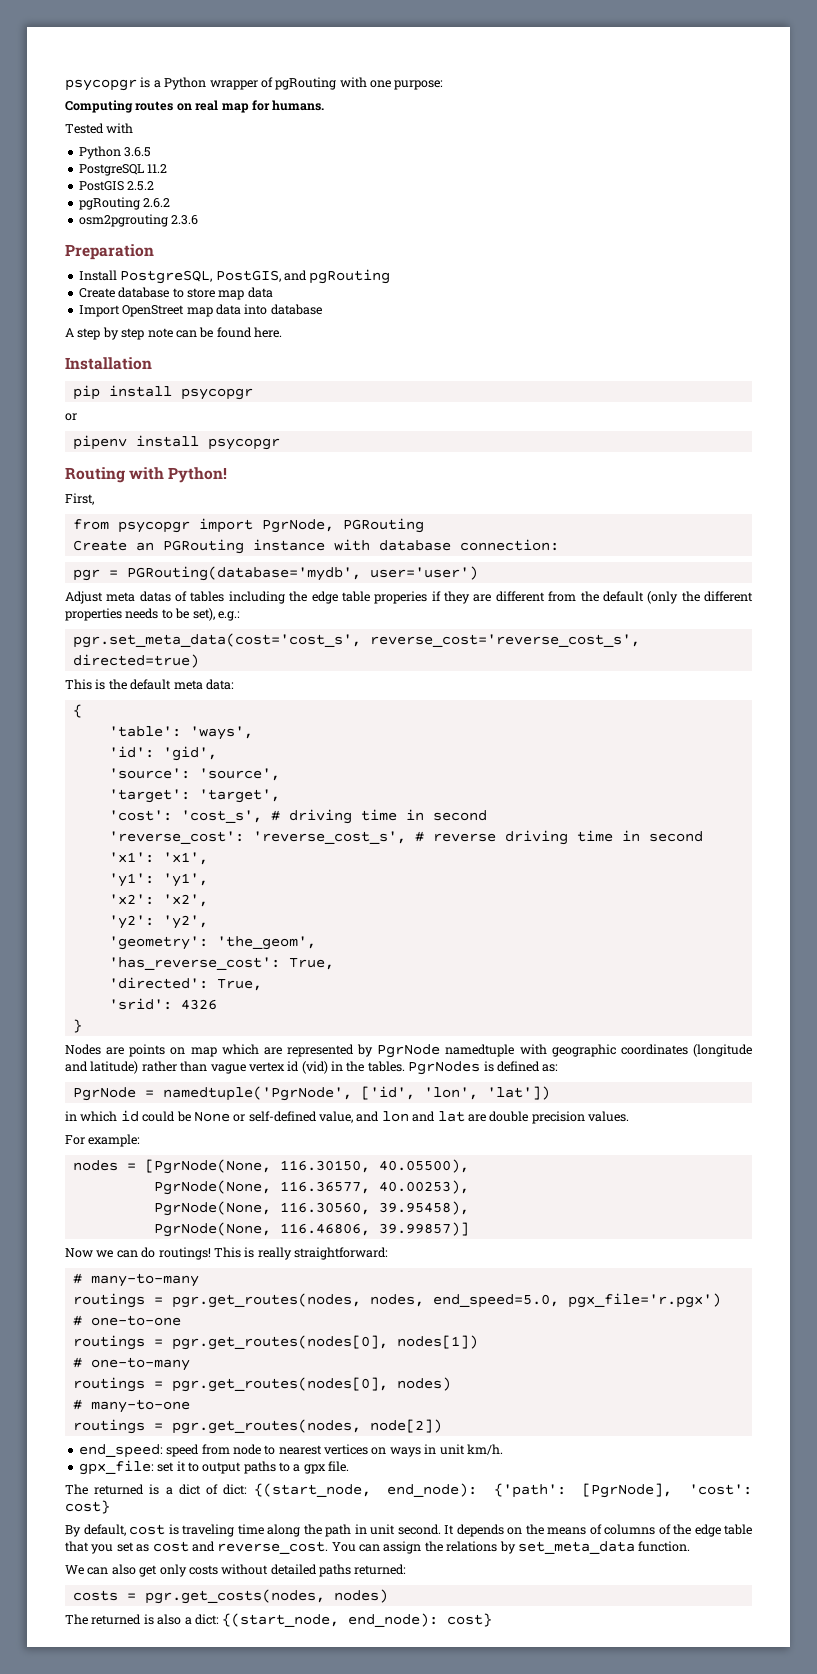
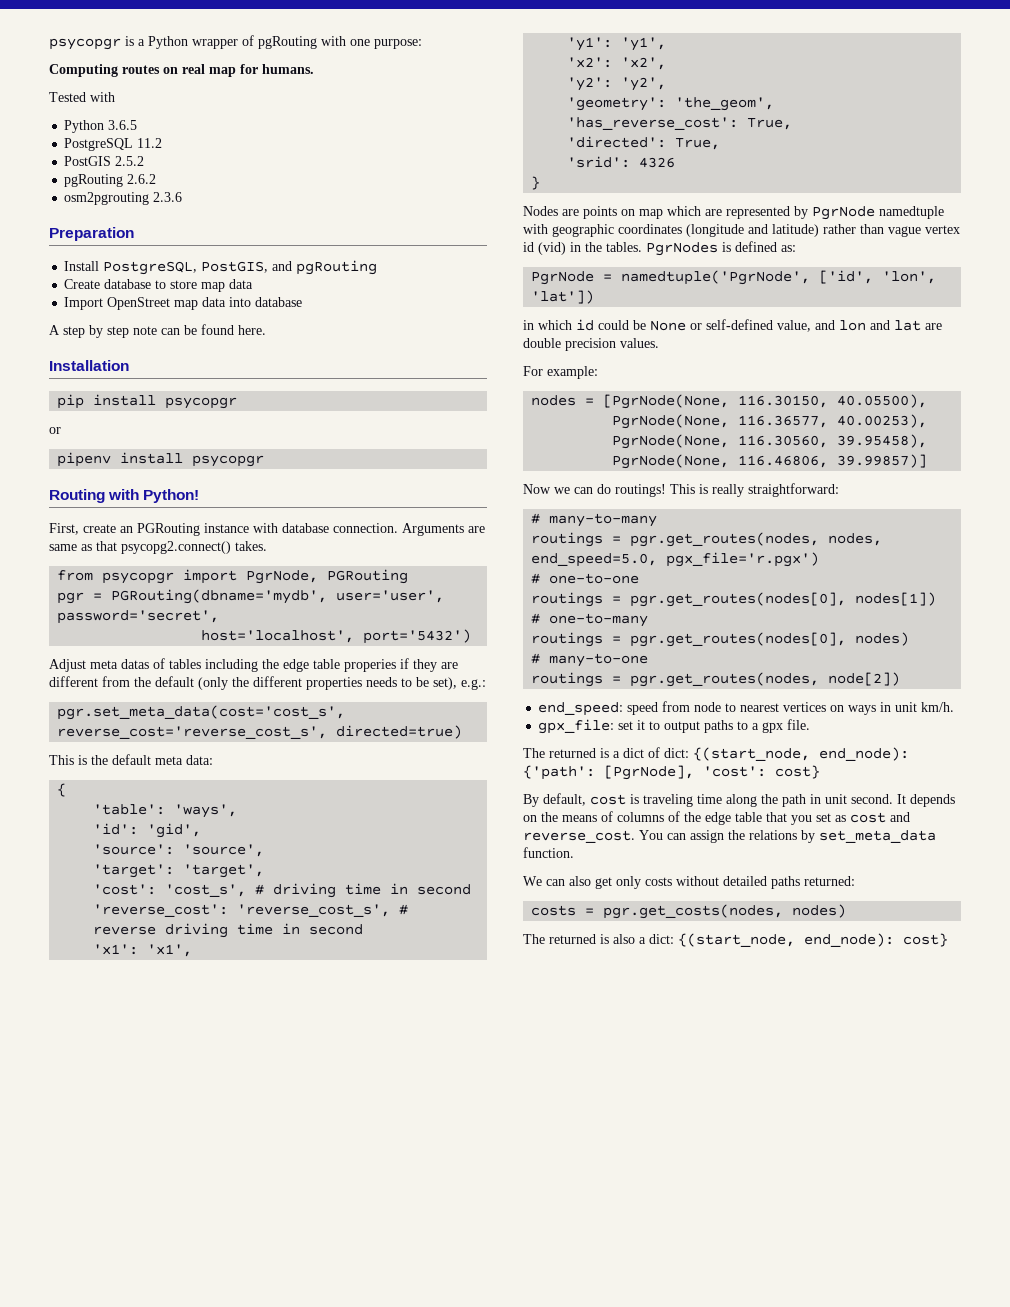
(94, 499) none -> [83,523,485,536] [49,541,267,554] create an PGRouting instance with database connection. Arguments are same as that psycopg2.connect() takes.
[72,539,559,554] [72,566,478,581] Create an PGRouting instance with database connection: // pgr = PGRouting(database='mydb', user='user') -> [57,589,445,604] [57,610,220,624] [201,629,472,644] pgr = PGRouting(dbname='mydb', user='user', password='secret', // host='localhost', port='5432')

